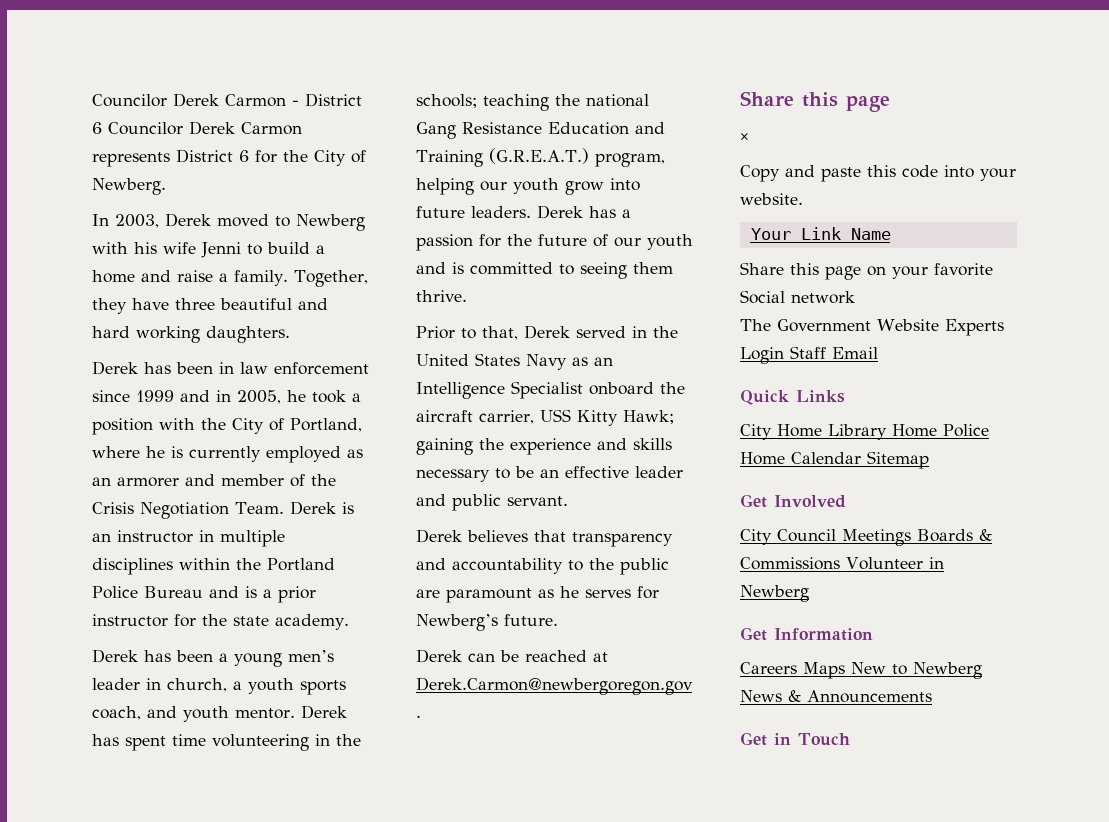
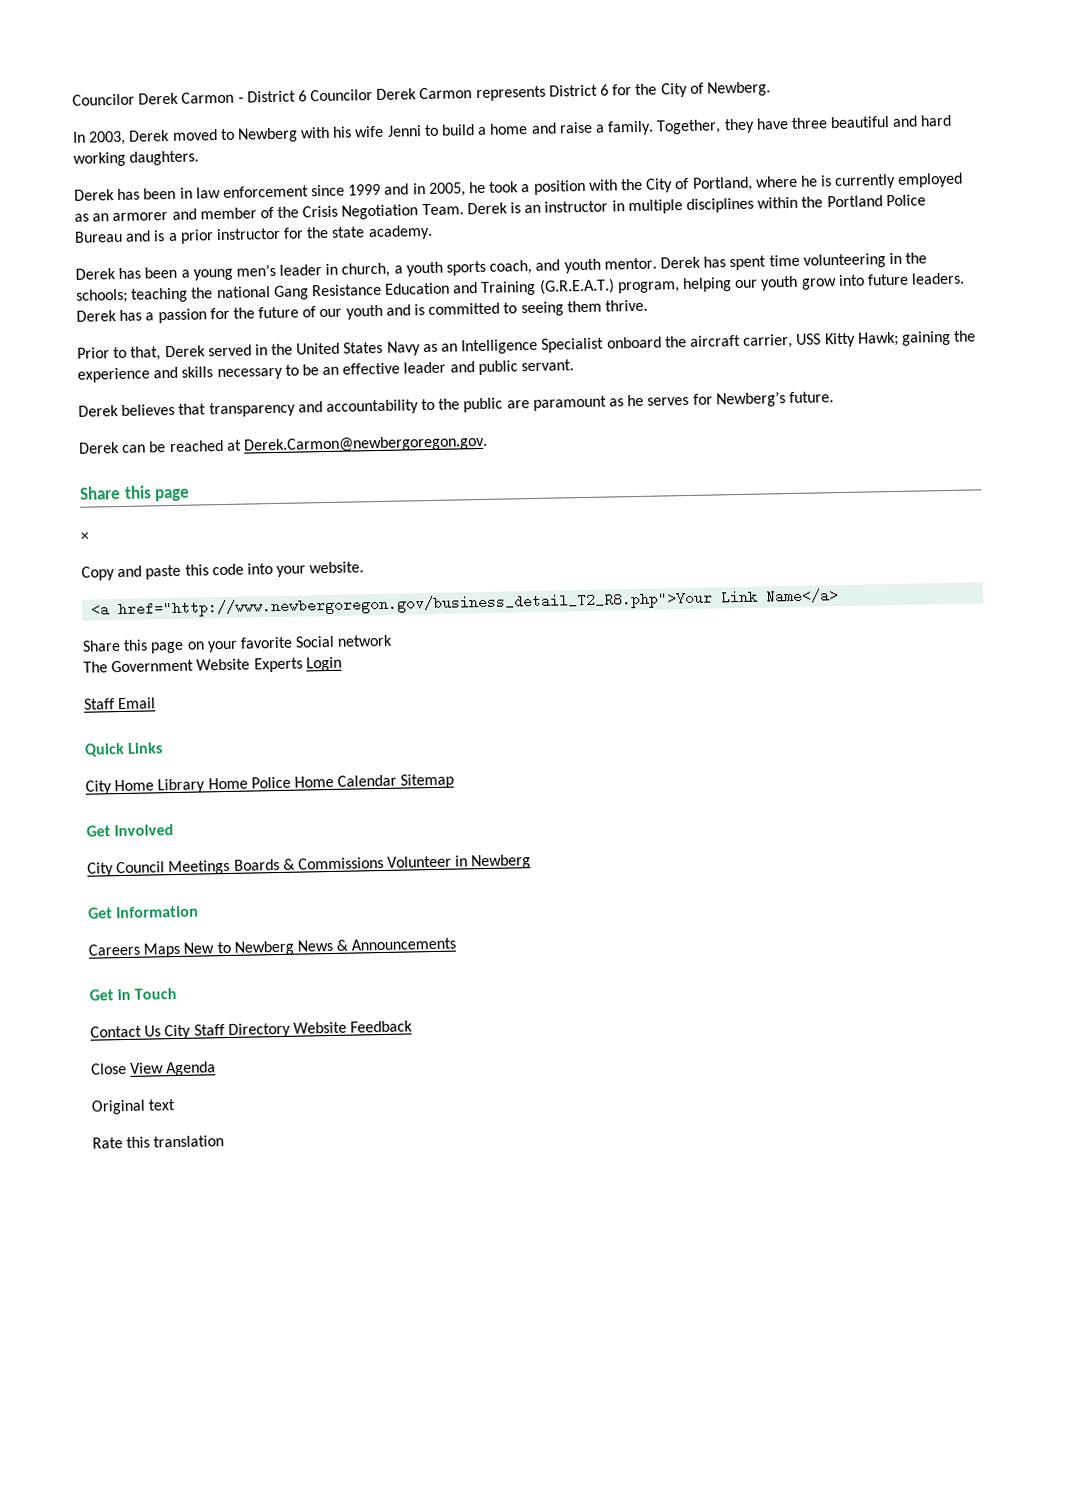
[750,227,891,240] Your Link Name -> [91,588,840,619] <a href="http://www.newbergoregon.gov/business_detail_T2_R8.php">Your Link Name</a>
(784, 355) none -> (342, 664) //
(850, 739) none -> [90,1020,414,1040] [91,1061,217,1077] [91,1099,176,1115] [92,1135,225,1149] // Contact Us City Staff Directory Website Feedback // Close View Agenda // Original text // Rate this translation

